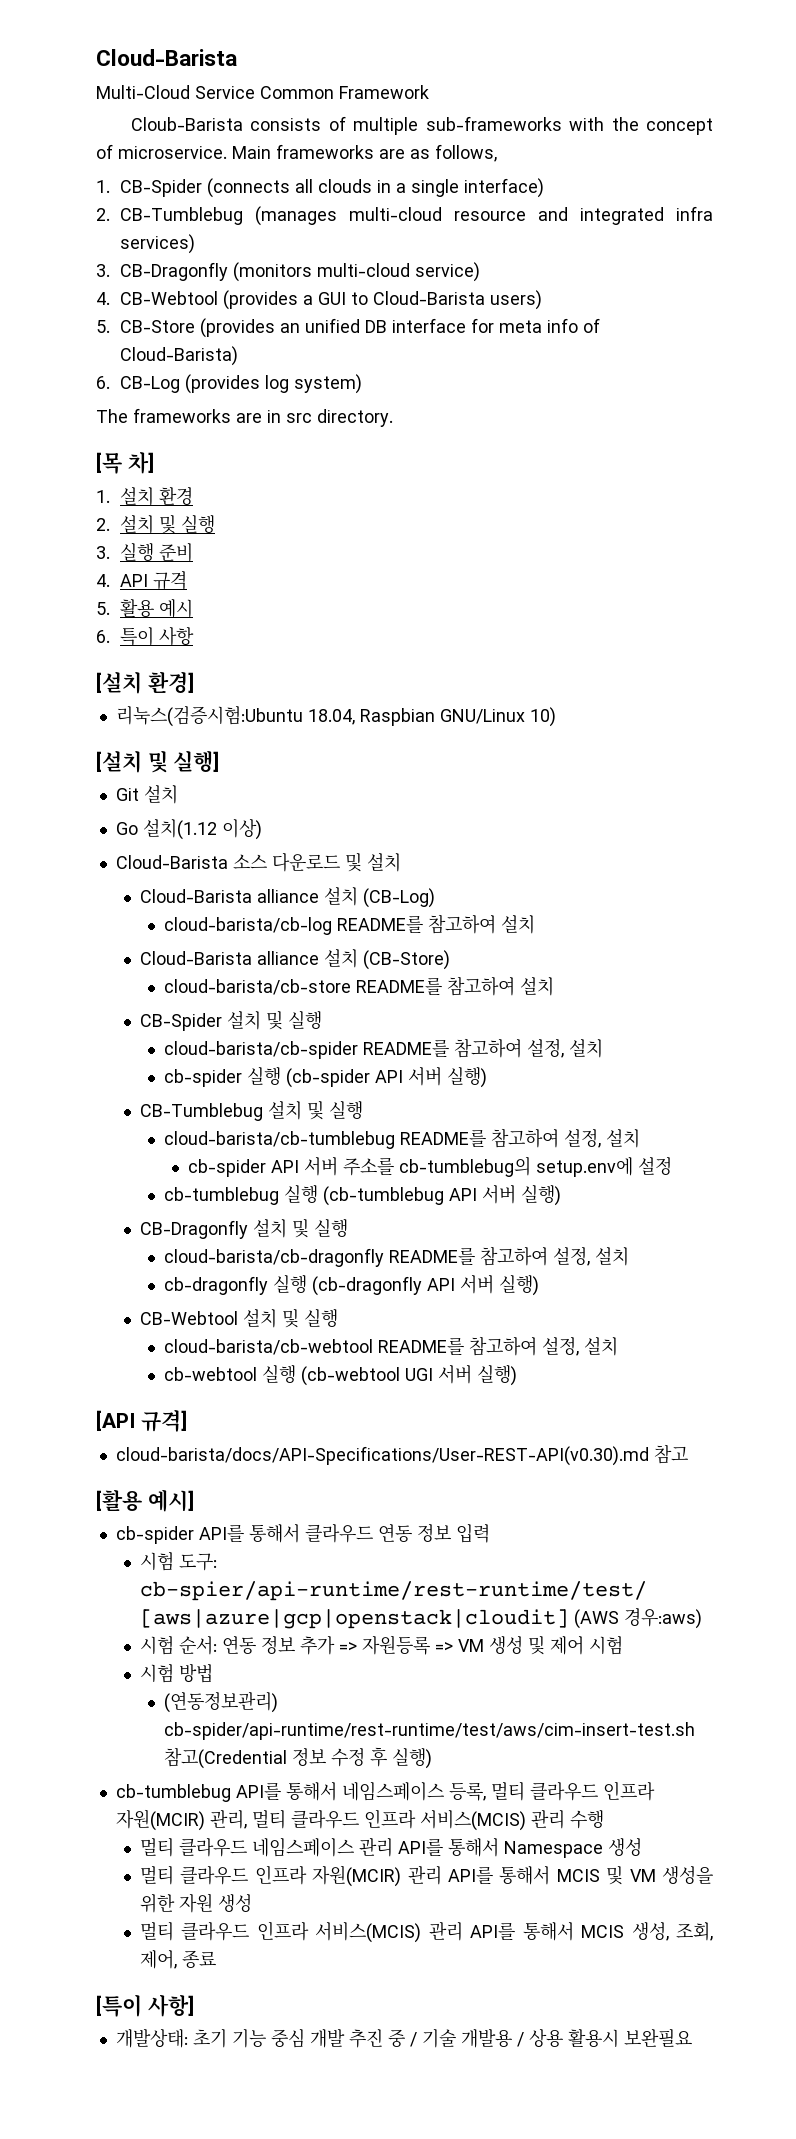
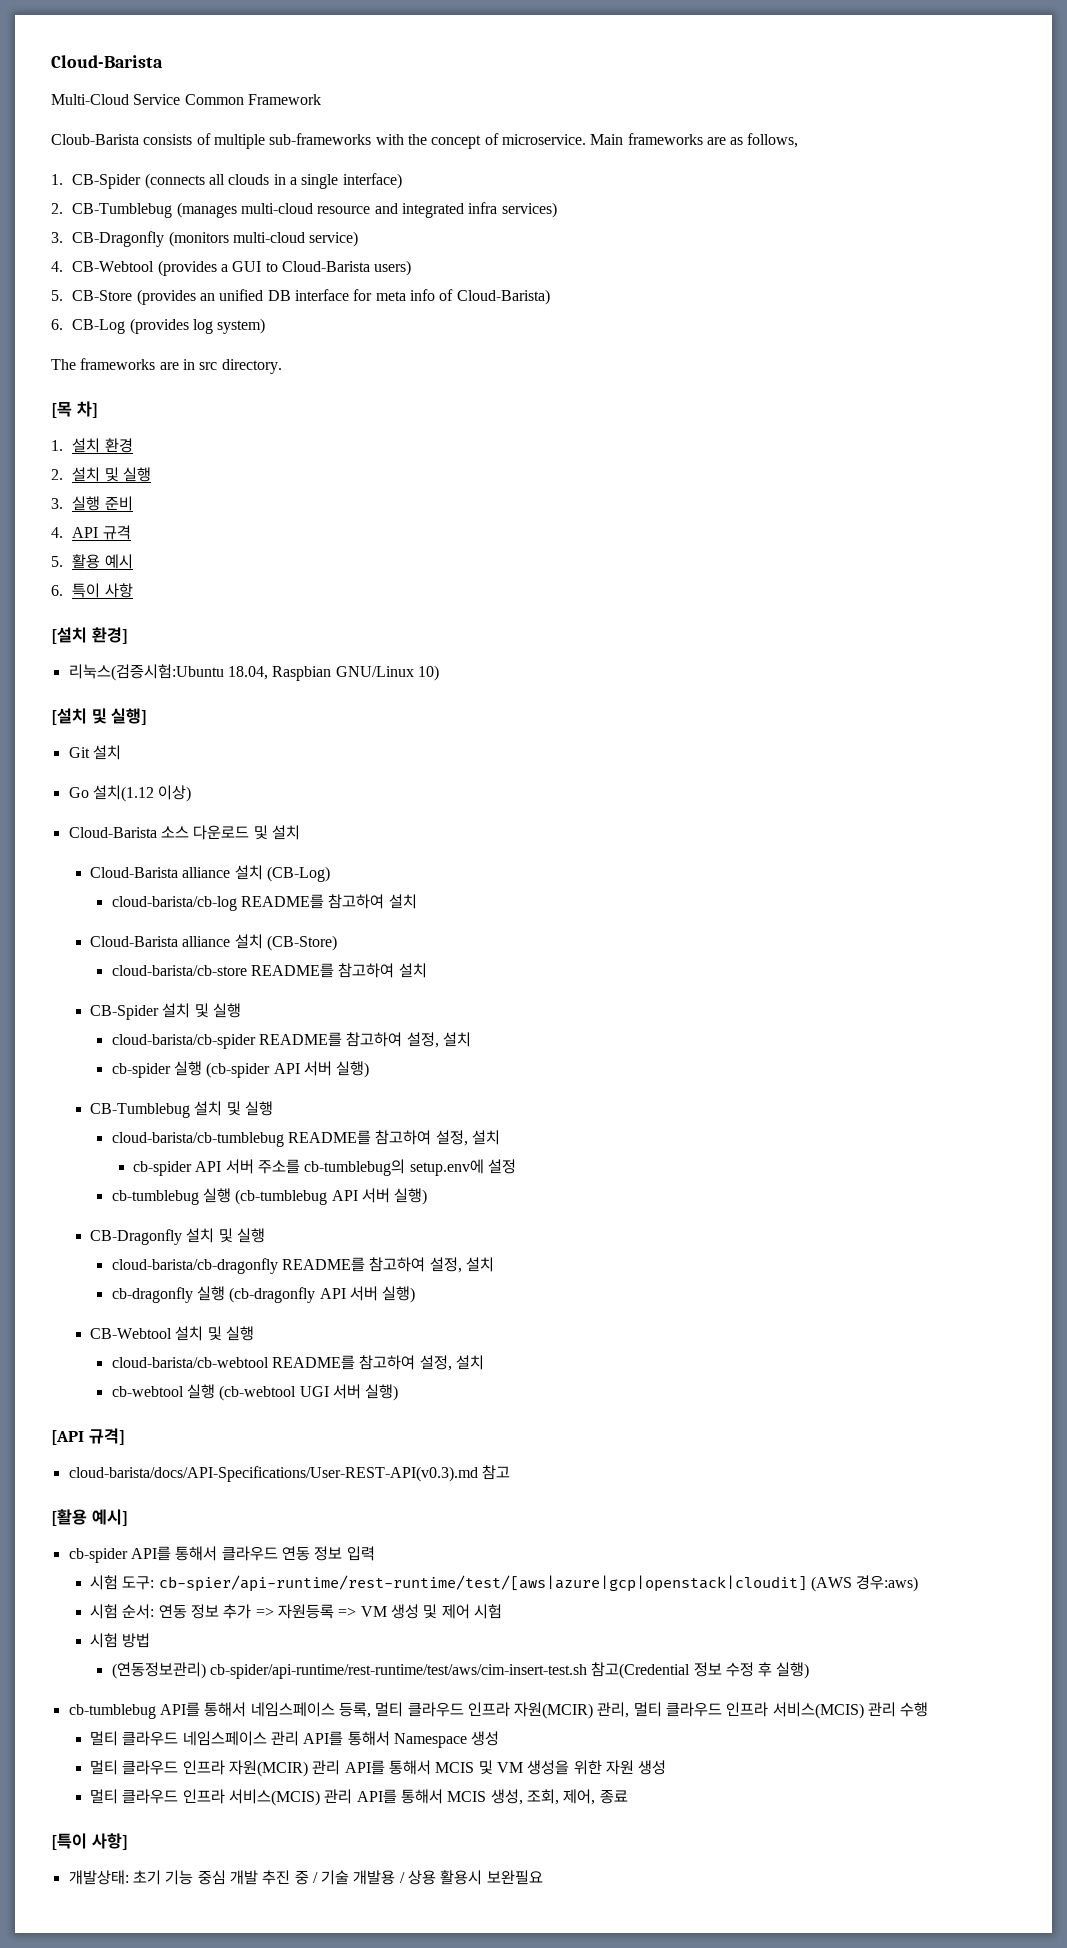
[115,1446,649,1466] cloud-barista/docs/API-Specifications/User-REST-API(v0.30).md -> [68,1466,478,1482] cloud-barista/docs/API-Specifications/User-REST-API(v0.3).md

